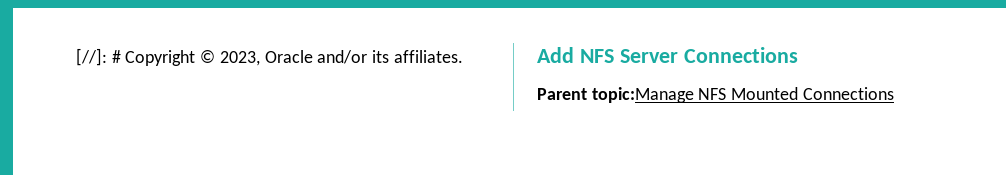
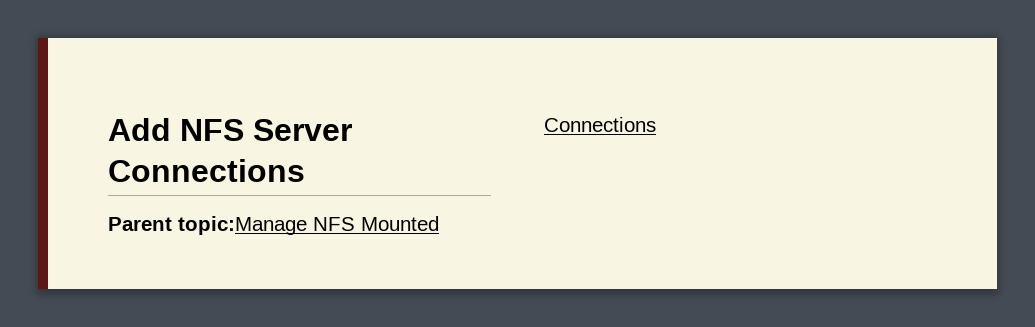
[76,48,463,66] [//]: # Copyright © 2023, Oracle and/or its affiliates. // -> (108, 129) none

